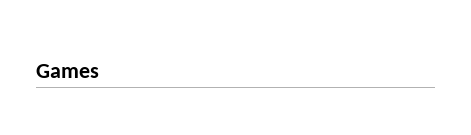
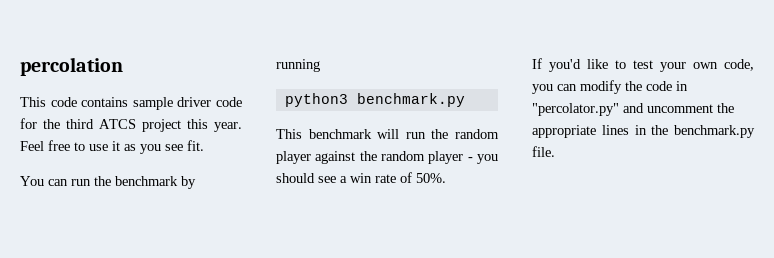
[36,64,99,78] Games -> [20,57,123,76] [20,97,242,110] [20,118,242,132] [20,140,204,154] [20,176,196,189] [276,59,320,72] [284,93,465,107] [276,129,499,139] [276,151,498,164] [276,172,446,183] [532,58,754,72] [532,80,688,94] [532,103,734,116] [532,125,755,138] [532,146,555,157] percolation // This code contains sample driver code for the third ATCS project this year. Feel free to use it as you see fit. // You can run the benchmark by running // python3 benchmark.py // This benchmark will run the random player against the random player - you should see a win rate of 50%. // If you'd like to test your own code, you can modify the code in "percolator.py" and uncomment the appropriate lines in the benchmark.py file.

